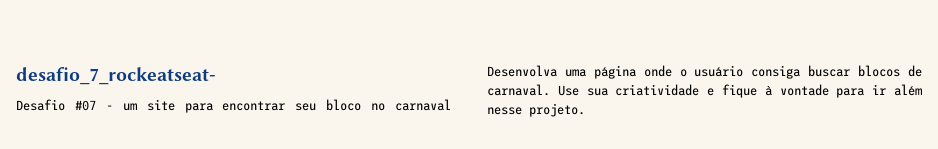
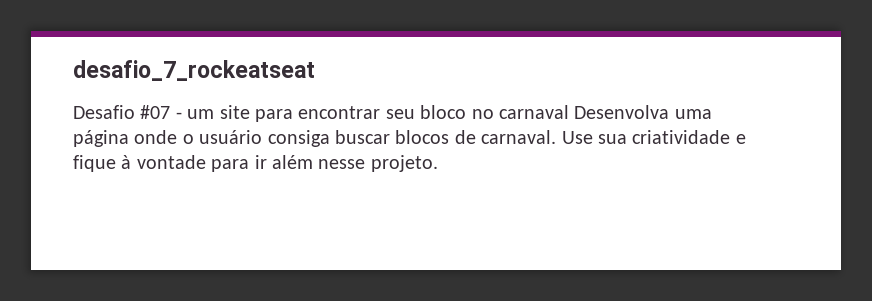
[16,67,216,85] desafio_7_rockeatseat- -> [73,60,315,81] desafio_7_rockeatseat

